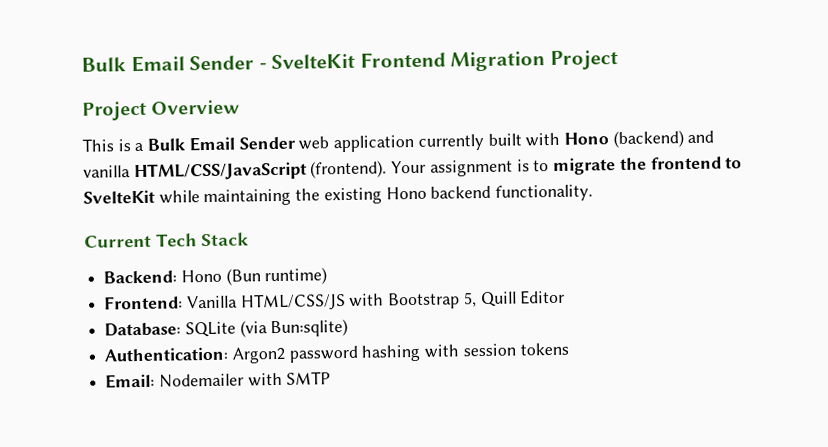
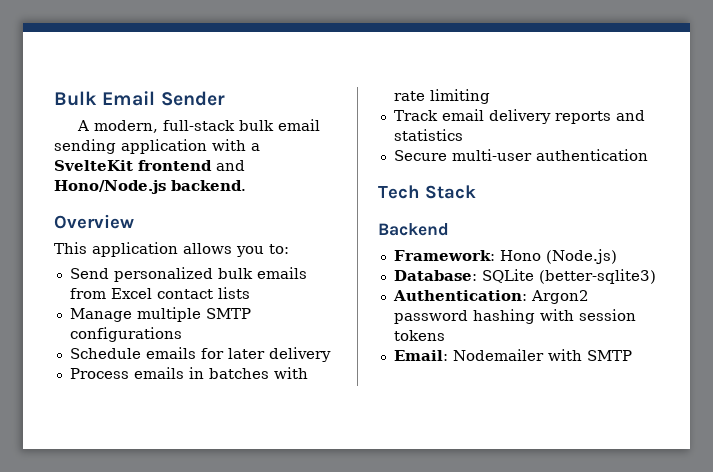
[81,50,618,73] [82,99,241,121] [82,130,715,153] [83,156,743,182] [83,184,594,207] [84,232,249,248] [103,267,328,286] [104,289,566,311] Bulk Email Sender - SvelteKit Frontend Migration Project // Project Overview // This is a Bulk Email Sender web application currently built with Hono (backend) and vanilla HTML/CSS/JavaScript (frontend). Your assignment is to migrate the frontend to SvelteKit while maintaining the existing Hono backend functionality. // Current Tech Stack // Backend: Hono (Bun runtime) // Frontend: Vanilla HTML/CSS/JS with Bootstrap 5, Quill Editor -> [54,91,225,106] [77,119,321,133] [54,139,260,154] [54,160,245,171] [54,180,246,194] [54,214,134,229] [54,242,289,257] [69,267,307,282] [69,287,250,299] [69,307,251,322] [69,327,182,342] [69,347,331,362] [69,367,308,379] [393,89,490,104] [393,109,645,124] [393,129,463,141] [393,149,648,161] [378,185,476,199] [378,223,449,236] [393,249,617,264] Bulk Email Sender // A modern, full-stack bulk email sending application with a SvelteKit frontend and Hono/Node.js backend. // Overview // This application allows you to: // Send personalized bulk emails from Excel contact lists // Manage multiple SMTP configurations // Schedule emails for later delivery // Process emails in batches with rate limiting // Track email delivery reports and statistics // Secure multi-user authentication // Tech Stack // Backend // Framework: Hono (Node.js)
[239,318,349,338] (via Bun:sqlite) -> [538,269,656,284] (better-sqlite3)

